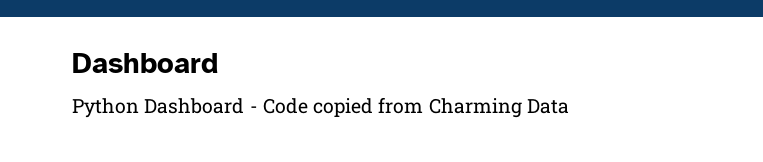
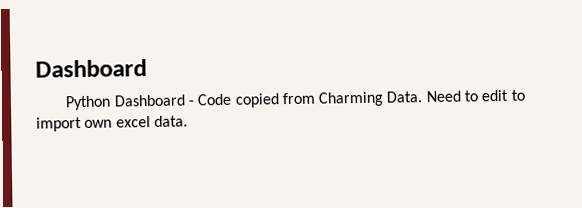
[526,99,569,114] Data -> [386,89,525,103] [36,115,188,132] Data. Need to edit to import own excel data.

